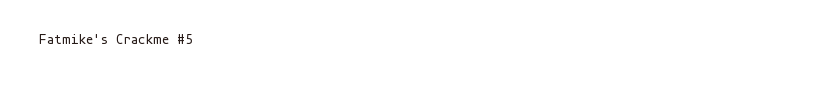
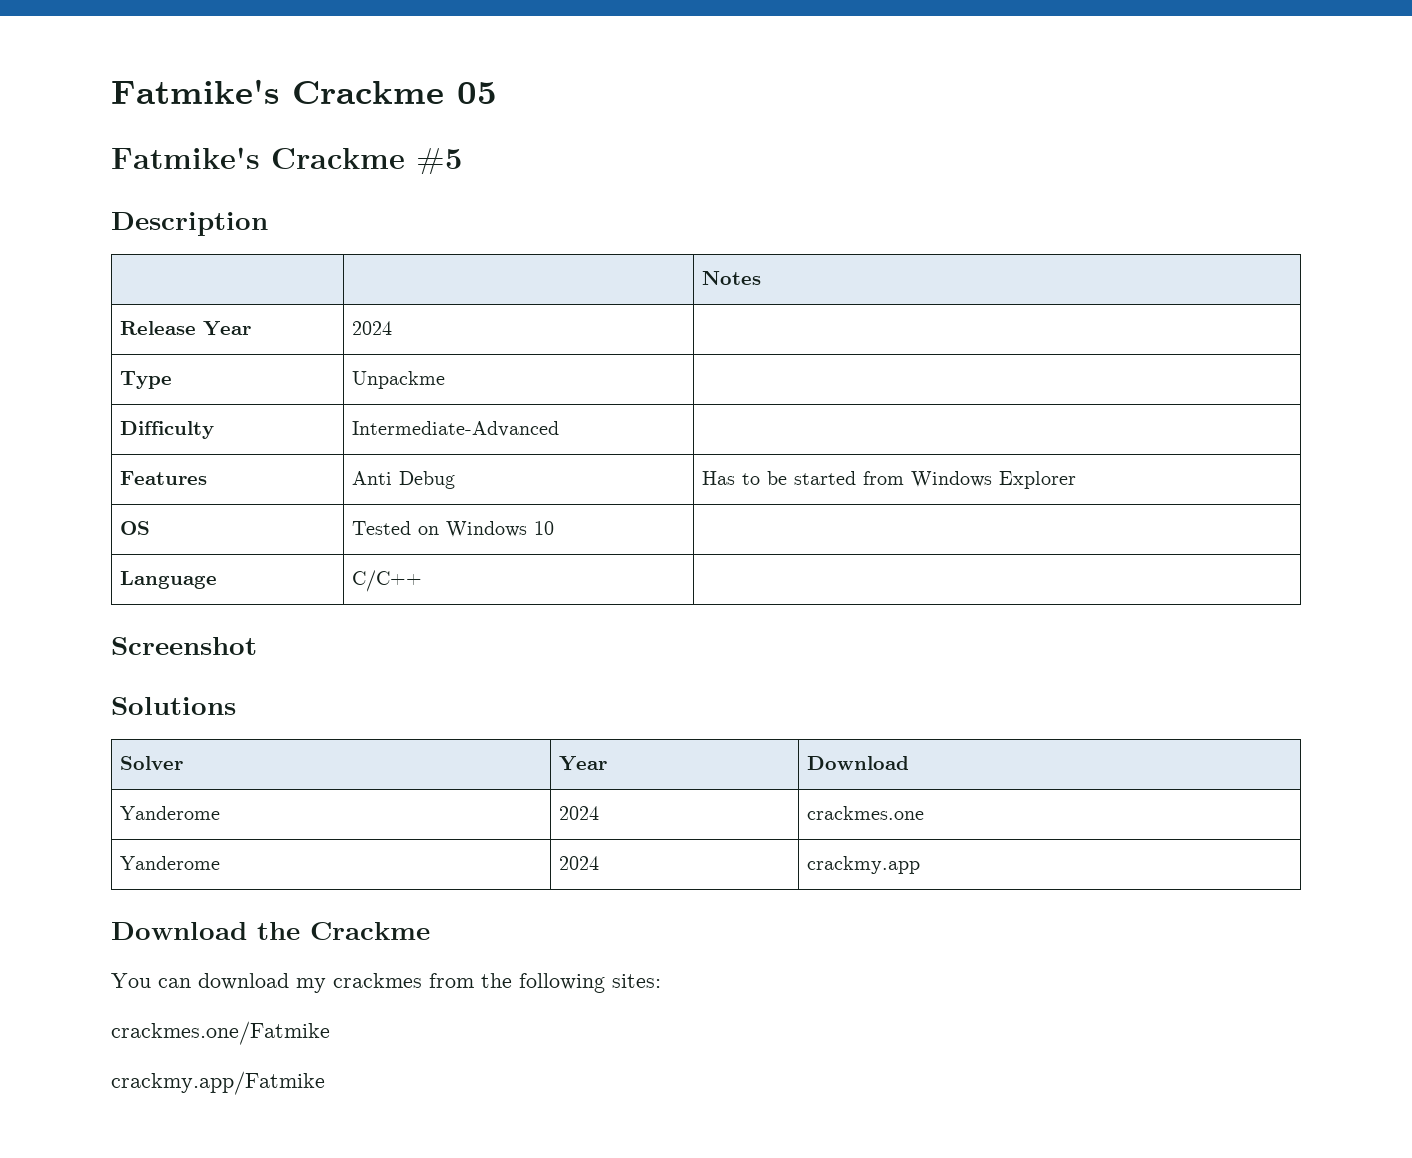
[39,34,193,44] Fatmike's Crackme #5 -> [111,79,497,104] [111,147,462,175] [111,212,268,236] [702,271,762,285] [120,321,252,336] [352,321,393,335] [120,371,173,389] [352,371,446,389] [120,421,215,439] [352,421,560,437] [120,471,208,485] [352,471,456,489] [702,471,1077,489] [120,521,151,535] [352,521,555,538] [120,571,218,589] [352,570,423,592] [111,637,257,655] [111,697,236,715] [120,756,184,770] [559,756,608,771] [807,756,910,770] [120,806,221,820] [559,806,600,820] [807,806,925,820] [120,856,221,870] [559,856,600,870] [807,856,921,874] [111,922,430,940] [111,973,661,993] [111,1021,330,1045] [111,1071,325,1095] Fatmike's Crackme 05 // Fatmike's Crackme #5 // Description // | | Notes // Release Year | 2024 | // Type | Unpackme | // Difficulty | Intermediate-Advanced | // Features | Anti Debug | Has to be started from Windows Explorer // OS | Tested on Windows 10 | // Language | C/C++ | // Screenshot // Solutions // Solver | Year | Download // Yanderome | 2024 | crackmes.one // Yanderome | 2024 | crackmy.app // Download the Crackme // You can download my crackmes from the following sites: // crackmes.one/Fatmike // crackmy.app/Fatmike

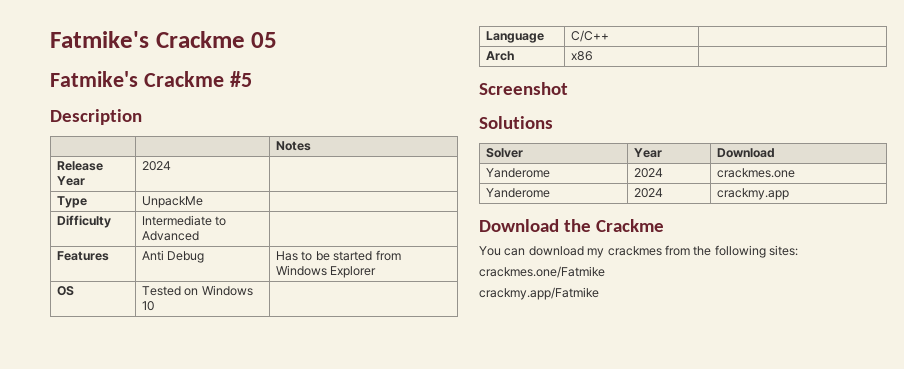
[352,371,446,389] Unpackme -> [142,196,204,208] UnpackMe
[352,421,560,437] Intermediate-Advanced -> [142,215,227,226] [142,231,200,241] Intermediate to Advanced
(423, 581) none -> [486,51,516,61] [571,51,594,61] // Arch | x86 |

